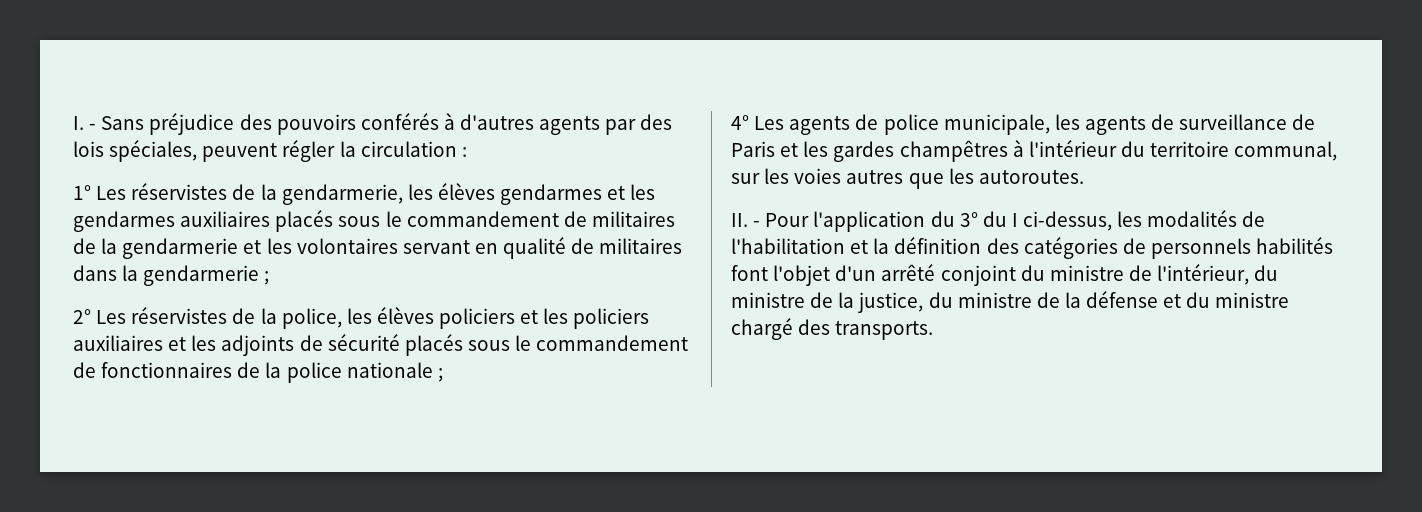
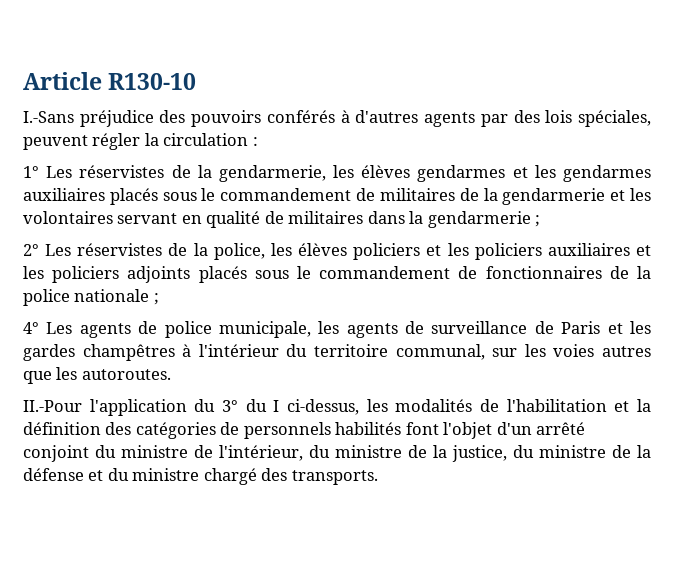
[73,116,145,130] I. - Sans -> [23,72,197,90] [23,111,74,123] Article R130-10 // I.-Sans
[221,334,400,356] adjoints de sécurité -> [52,266,191,283] policiers adjoints
[731,213,810,227] II. - Pour -> [23,400,82,412] II.-Pour

